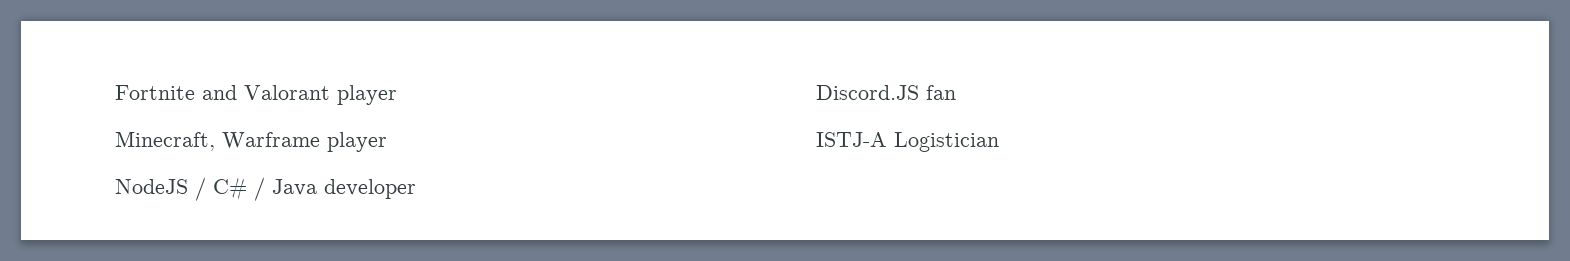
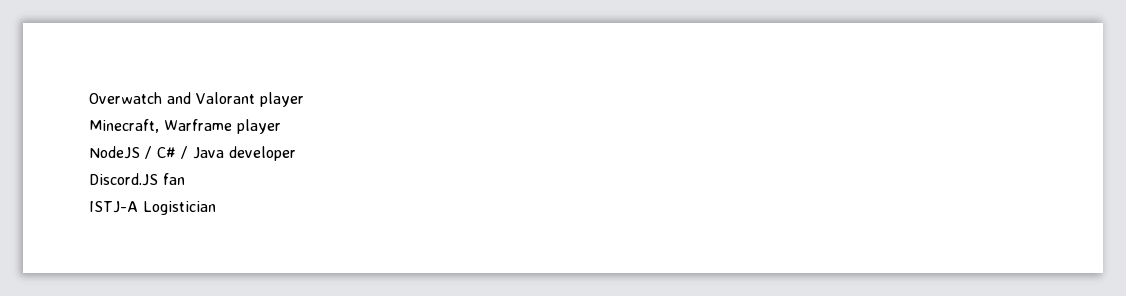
[115,85,195,100] Fortnite -> [89,92,162,104] Overwatch

